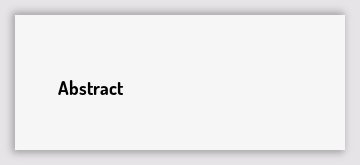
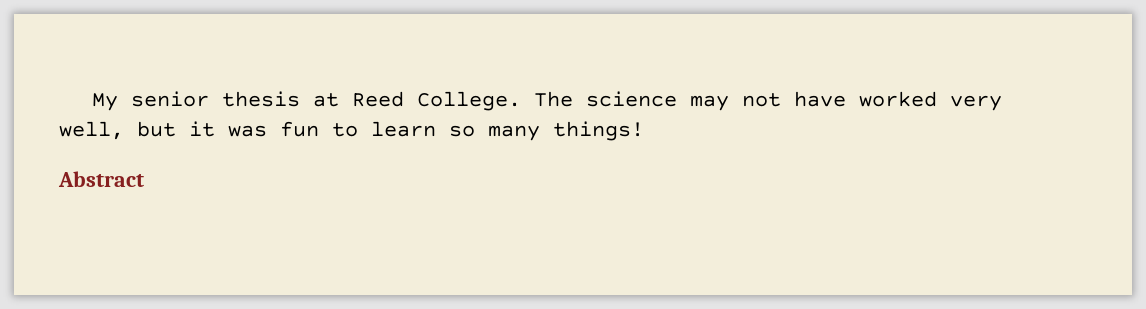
(58, 87) none -> [91,91,1002,111] [59,121,644,141] My senior thesis at Reed College. The science may not have worked very well, but it was fun to learn so many things! //

